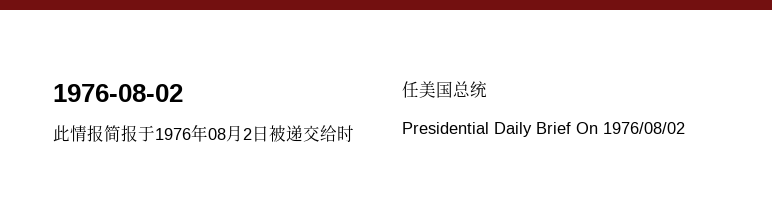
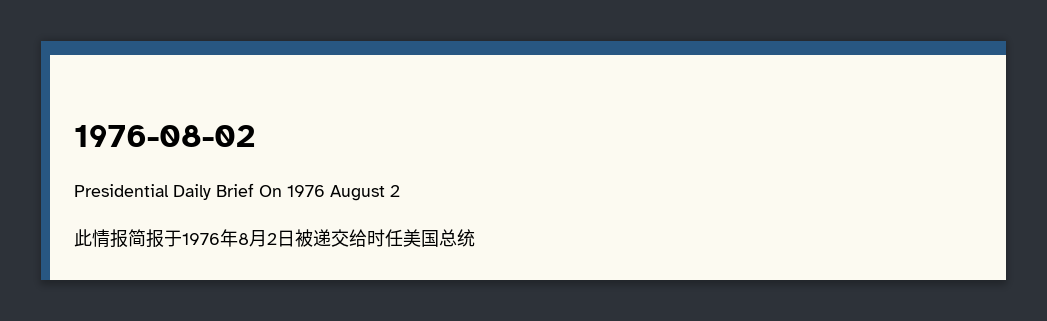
(183, 93) none -> [74,183,400,201] // Presidential Daily Brief On 1976 August 2
[208,128,226,140] 08 -> [238,233,249,245] 8
[402,122,685,137] // Presidential Daily Brief On 1976/08/02 -> (475, 238) none

